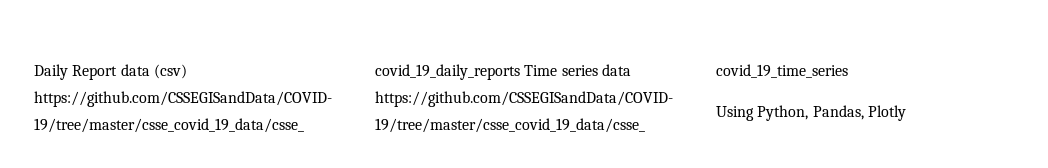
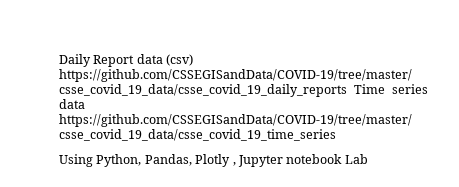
(906, 113) none -> [232,154,368,167] , Jupyter notebook Lab

